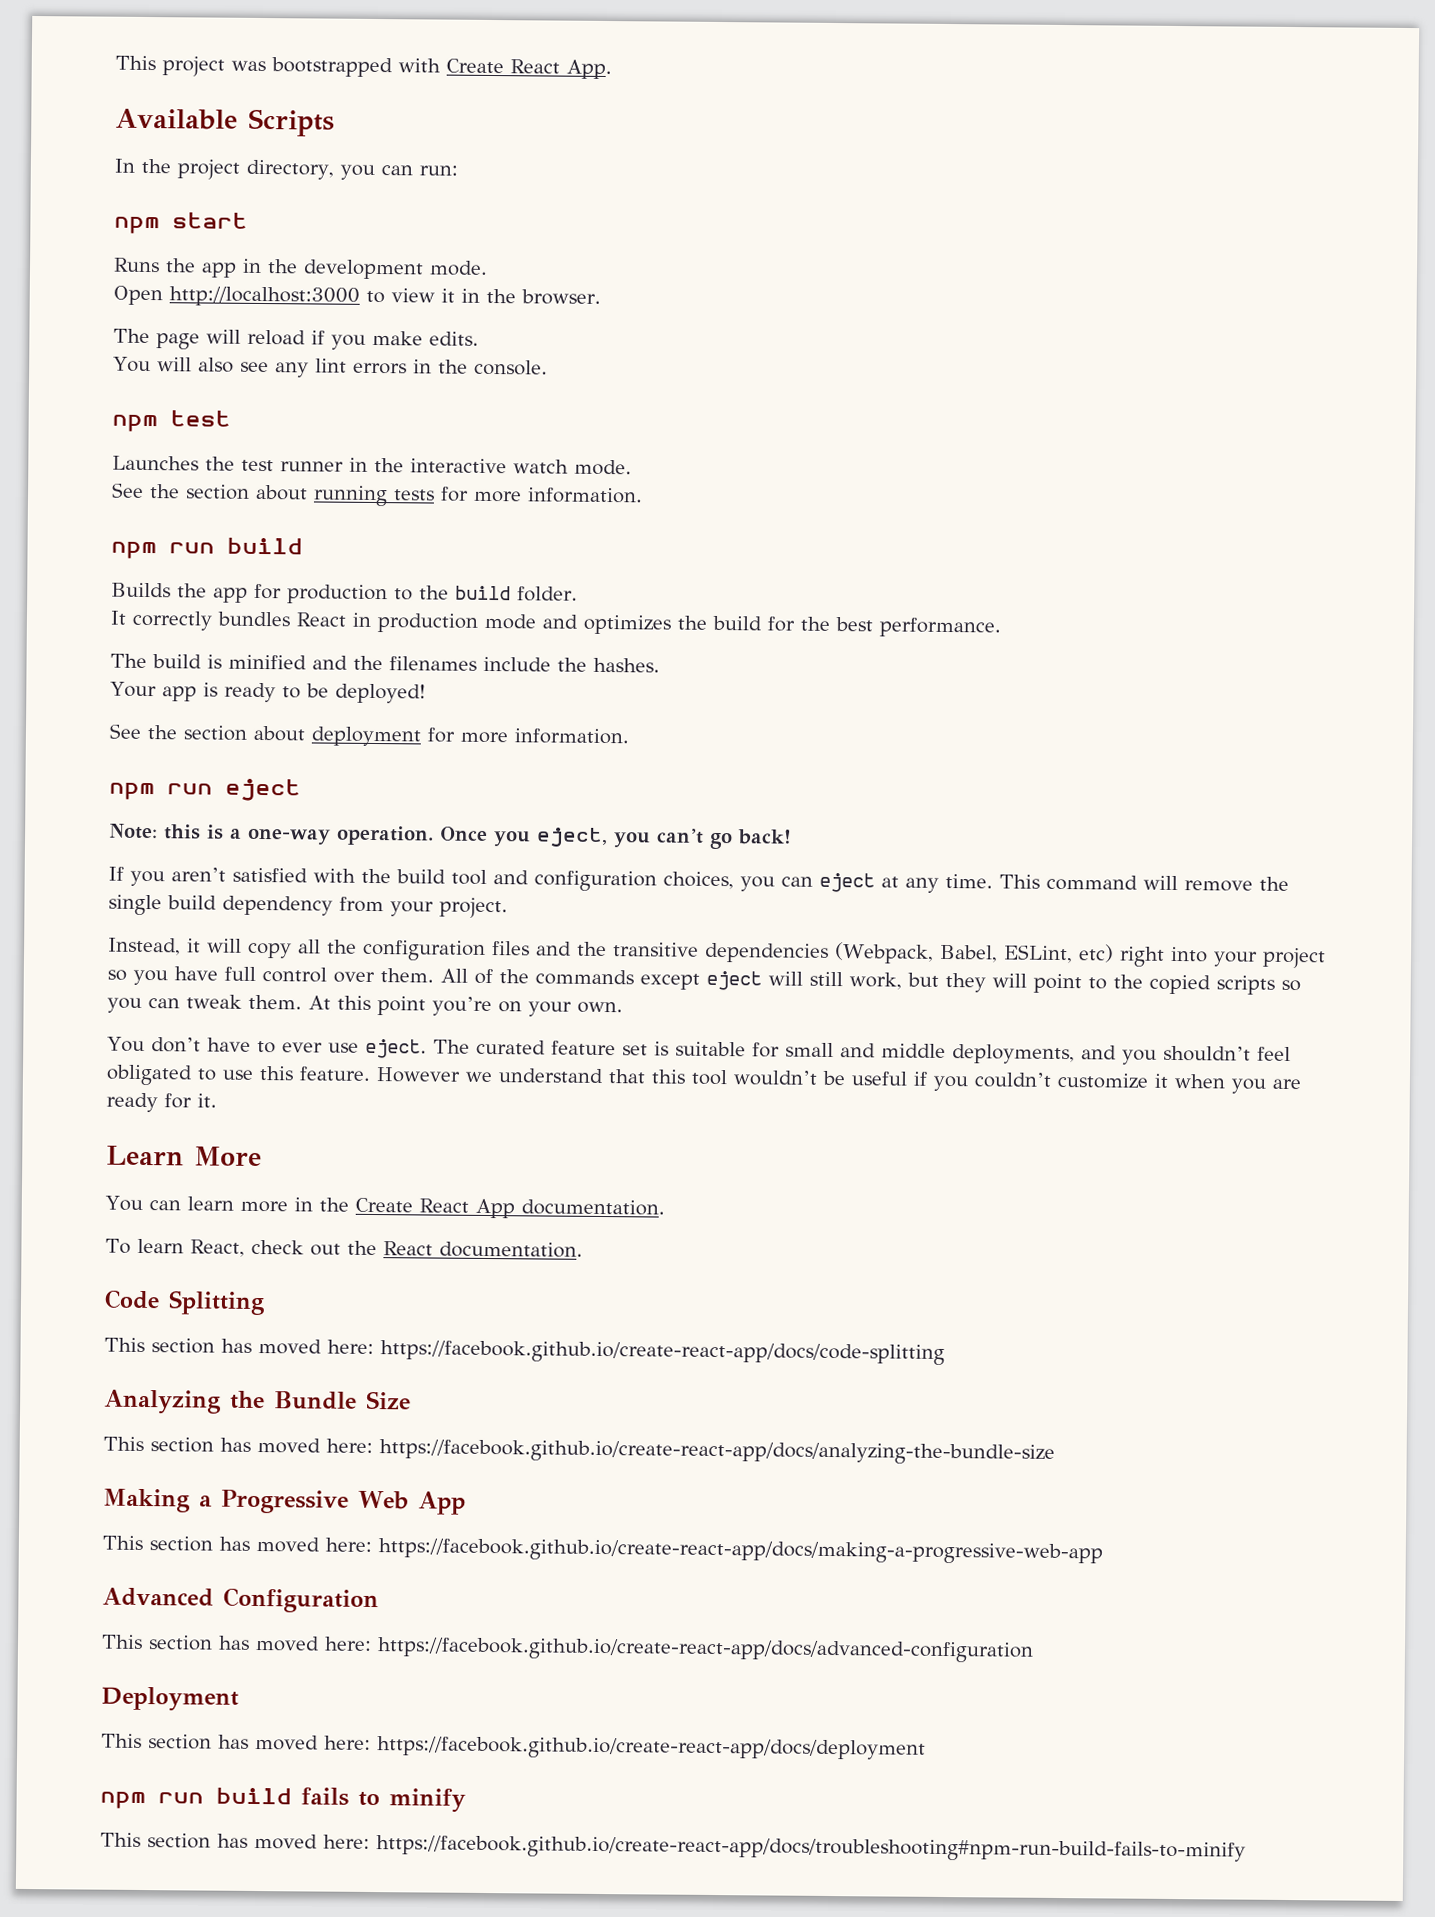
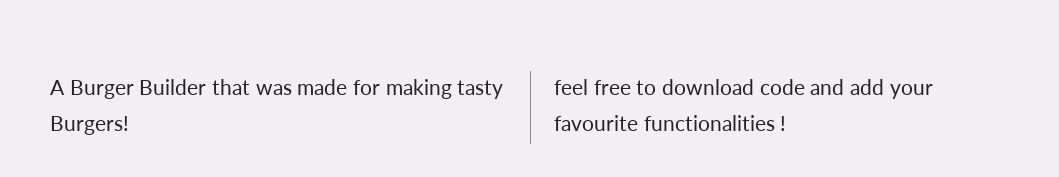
[115,55,612,80] [115,108,335,137] [114,158,458,180] [114,212,248,235] [113,257,488,280] [113,285,601,307] [113,328,479,350] [113,356,548,378] [112,410,231,433] [112,455,632,476] [111,482,643,507] [111,537,303,560] [111,582,578,605] [110,610,1001,638] [110,653,660,673] [110,681,426,704] [109,723,629,747] [109,778,301,802] [109,823,792,850] [108,866,1289,893] [108,894,508,919] [108,937,1326,969] [107,966,1301,995] [107,994,623,1017] [107,1036,1291,1065] [106,1064,1301,1094] [106,1092,217,1113] [106,1145,262,1167] [105,1195,665,1219] [105,1238,583,1258] [104,1289,265,1316] [104,1337,945,1365] [104,1389,411,1415] [103,1436,1055,1465] [103,1488,466,1515] [102,1535,1103,1565] [102,1587,379,1614] [101,1634,1034,1663] [101,1686,239,1712] [101,1733,926,1761] [100,1787,466,1813] [100,1832,1246,1863] This project was bootstrapped with Create React App. // Available Scripts // In the project directory, you can run: // npm start // Runs the app in the development mode. // Open http://localhost:3000 to view it in the browser. // The page will reload if you make edits. // You will also see any lint errors in the console. // npm test // Launches the test runner in the interactive watch mode. // See the section about running tests for more information. // npm run build // Builds the app for production to the build folder. // It correctly bundles React in production mode and optimizes the build for the best performance. // The build is minified and the filenames include the hashes. // Your app is ready to be deployed! // See the section about deployment for more information. // npm run eject // Note: this is a one-way operation. Once you eject, you can’t go back! // If you aren’t satisfied with the build tool and configuration choices, you can eject at any time. This command will remove the single build dependency from your project. // Instead, it will copy all the configuration files and the transitive dependencies (Webpack, Babel, ESLint, etc) right into your project so you have full control over them. All of the commands except eject will still work, but they will point to the copied scripts so you can tweak them. At this point you’re on your own. // You don’t have to ever use eject. The curated feature set is suitable for small and middle deployments, and you shouldn’t feel obligated to use this feature. However we understand that this tool wouldn’t be useful if you couldn’t customize it when you are ready for it. // Learn More // You can learn more in the Create React App documentation. // To learn React, check out the React documentation. // Code Splitting // This section has moved here: https://facebook.github.io/create-react-app/docs/code-splitting // Analyzing the Bundle Size // This section has moved here: https://facebook.github.io/create-react-app/docs/analyzing-the-bundle-size // Making a Progressive Web App // This section has moved here: https://facebook.github.io/create-react-app/docs/making-a-progressive-web-app // Advanced Configuration // This section has moved here: https://facebook.github.io/create-react-app/docs/advanced-configuration // Deployment // This section has moved here: https://facebook.github.io/create-react-app/docs/deployment // npm run build fails to minify // This section has moved here: https://facebook.github.io/create-react-app/docs/troubleshooting#npm-run-build-fails-to-minify -> [50,79,504,99] [50,116,129,135] [554,79,933,99] [554,115,787,131] A Burger Builder that was made for making tasty Burgers! // feel free to download code and add your favourite functionalities !

